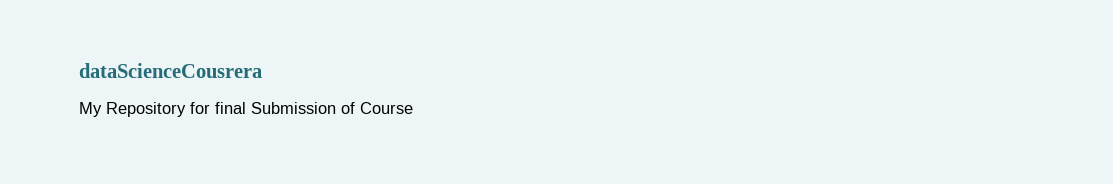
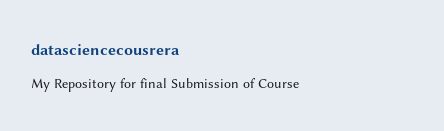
[79,63,262,78] dataScienceCousrera -> [31,44,180,55] datasciencecousrera

